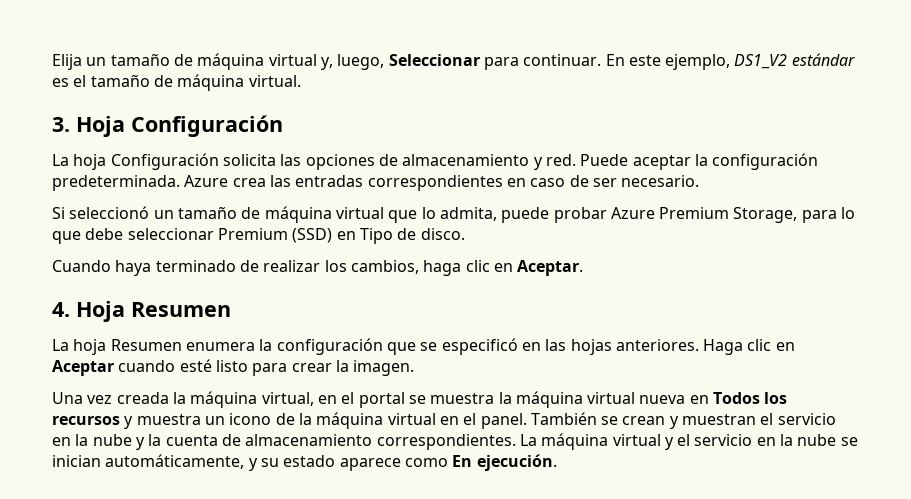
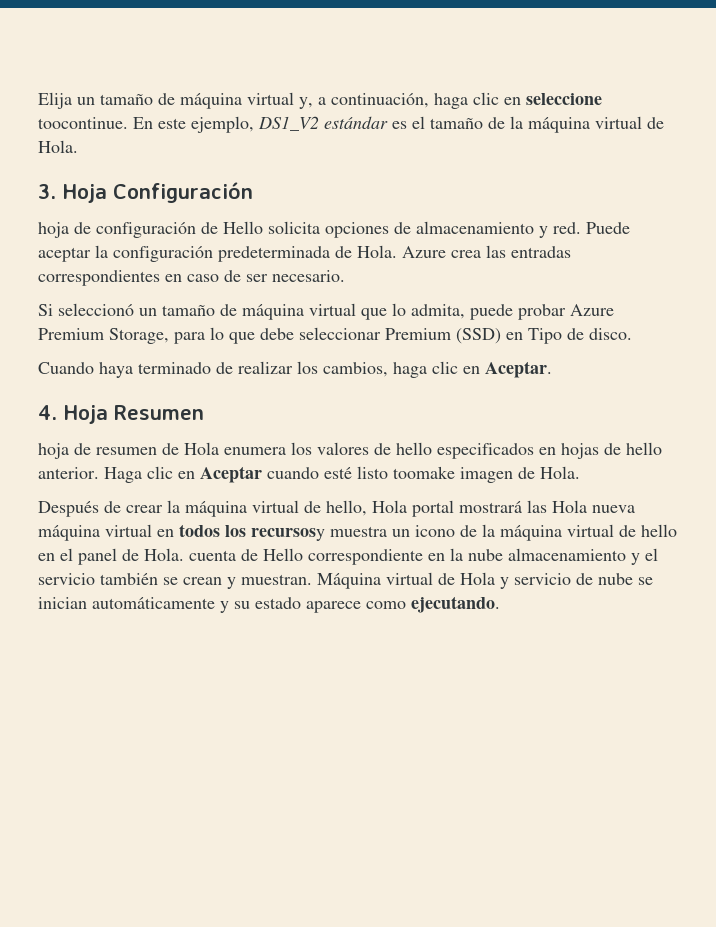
[337,54,602,70] luego, Seleccionar para continuar. -> [318,92,602,109] [38,117,128,129] a continuación, haga clic en seleccione toocontinue.
[177,74,301,91] [52,115,283,137] [52,153,302,170] máquina virtual. // 3. Hoja Configuración // La hoja Configuración solicita las -> [510,116,664,133] [38,140,78,153] [38,182,253,203] [38,221,320,238] la máquina virtual de Hola. // 3. Hoja Configuración // hoja de configuración de Hello solicita
[52,175,180,191] predeterminada. -> [218,245,397,262] predeterminada de Hola.
[52,338,699,355] La hoja Resumen enumera la configuración que se especificó en las hojas anteriores. -> [38,442,662,459] [38,467,99,479] hoja de resumen de Hola enumera los valores de hello especificados en hojas de hello anterior.
[252,360,415,376] [52,391,788,408] [52,416,134,429] para crear la imagen. // Una vez creada la máquina virtual, en el portal se muestra la máquina virtual nueva en Todos los recursos y -> [393,466,580,483] [38,500,635,517] [38,524,325,541] toomake imagen de Hola. // Después de crear la máquina virtual de hello, Hola portal mostrará las Hola nueva máquina virtual en todos los recursosy
[439,412,836,429] [52,433,794,450] en el panel. También se crean y muestran el servicio en la nube y la cuenta de almacenamiento correspondientes. La máquina virtual y el servicio en la -> [619,524,677,537] [38,548,658,565] [38,572,593,589] de hello en el panel de Hola. cuenta de Hello correspondiente en la nube almacenamiento y el servicio también se crean y muestran. Máquina virtual de Hola y servicio de
[105,454,245,469] automáticamente, -> [92,597,215,609] automáticamente
[452,454,557,471] En ejecución. -> [411,596,500,613] ejecutando.

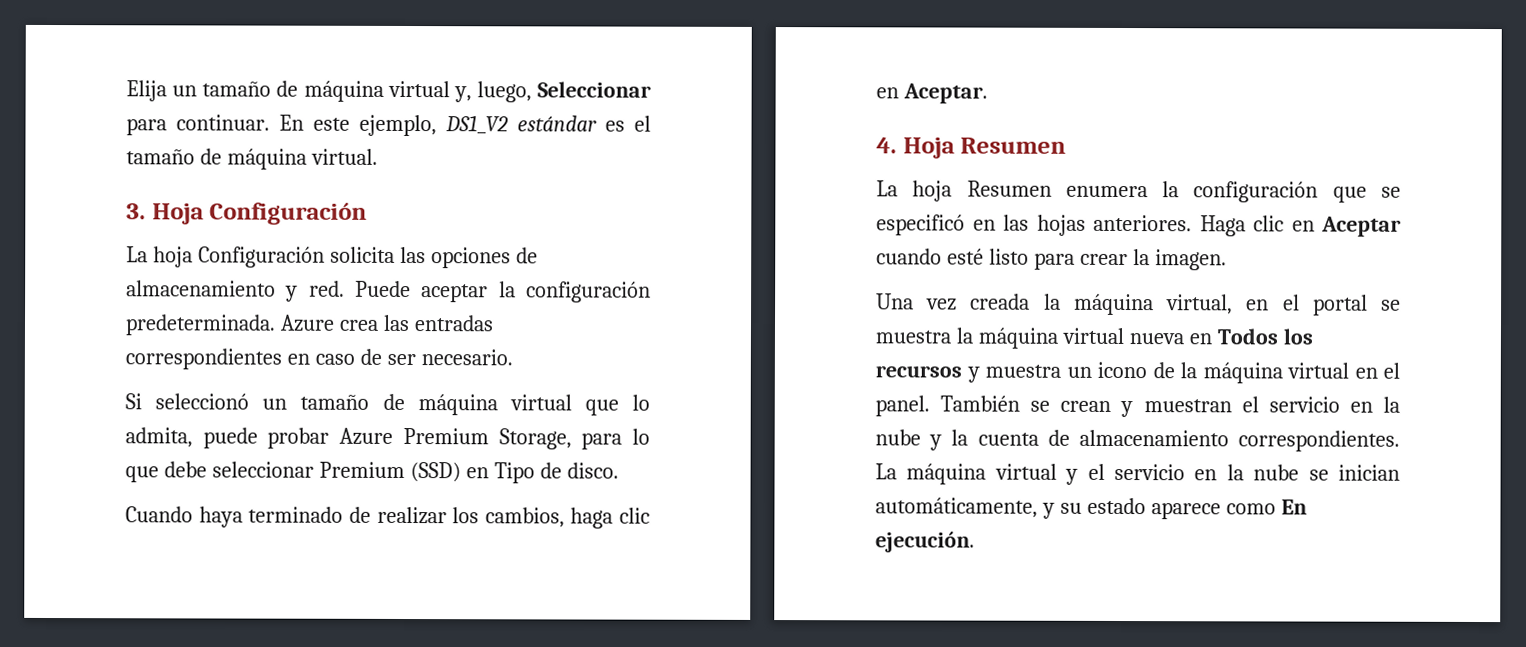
[318,92,602,109] [38,117,128,129] a continuación, haga clic en seleccione toocontinue. -> [476,81,651,103] [126,114,270,136] luego, Seleccionar para continuar.
[510,116,664,133] [38,140,78,153] [38,182,253,203] [38,221,320,238] la máquina virtual de Hola. // 3. Hoja Configuración // hoja de configuración de Hello solicita -> [226,148,378,170] [126,202,368,225] [126,246,426,268] máquina virtual. // 3. Hoja Configuración // La hoja Configuración solicita las
[218,245,397,262] predeterminada de Hola. -> [125,314,276,336] predeterminada.
[38,442,662,459] [38,467,99,479] hoja de resumen de Hola enumera los valores de hello especificados en hojas de hello anterior. -> [876,180,1401,203] [876,214,1192,236] La hoja Resumen enumera la configuración que se especificó en las hojas anteriores.
[393,466,580,483] [38,500,635,517] [38,524,325,541] toomake imagen de Hola. // Después de crear la máquina virtual de hello, Hola portal mostrará las Hola nueva máquina virtual en todos los recursosy -> [1033,249,1227,271] [876,293,1401,316] [875,327,1313,349] [875,365,980,383] para crear la imagen. // Una vez creada la máquina virtual, en el portal se muestra la máquina virtual nueva en Todos los recursos y
[619,524,677,537] [38,548,658,565] [38,572,593,589] de hello en el panel de Hola. cuenta de Hello correspondiente en la nube almacenamiento y el servicio también se crean y muestran. Máquina virtual de Hola y servicio de -> [1354,362,1400,379] [875,395,1400,418] [875,429,1400,452] [875,463,1244,485] en el panel. También se crean y muestran el servicio en la nube y la cuenta de almacenamiento correspondientes. La máquina virtual y el servicio en la
[92,597,215,609] automáticamente -> [875,497,1038,518] automáticamente,
[411,596,500,613] ejecutando. -> [1280,499,1307,515] [875,531,975,553] En ejecución.

